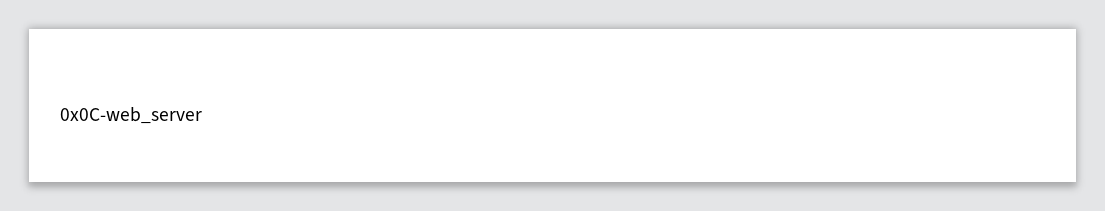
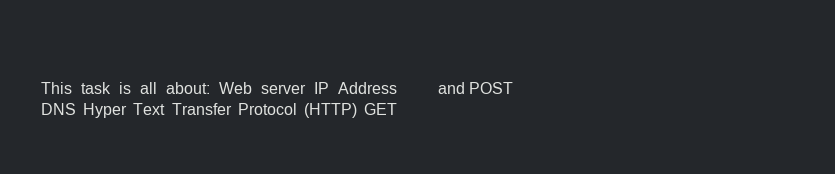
[60,107,202,124] 0x0C-web_server -> [41,82,397,94] [41,103,397,118] [438,82,514,94] This task is all about: Web server IP Address DNS Hyper Text Transfer Protocol (HTTP) GET and POST

